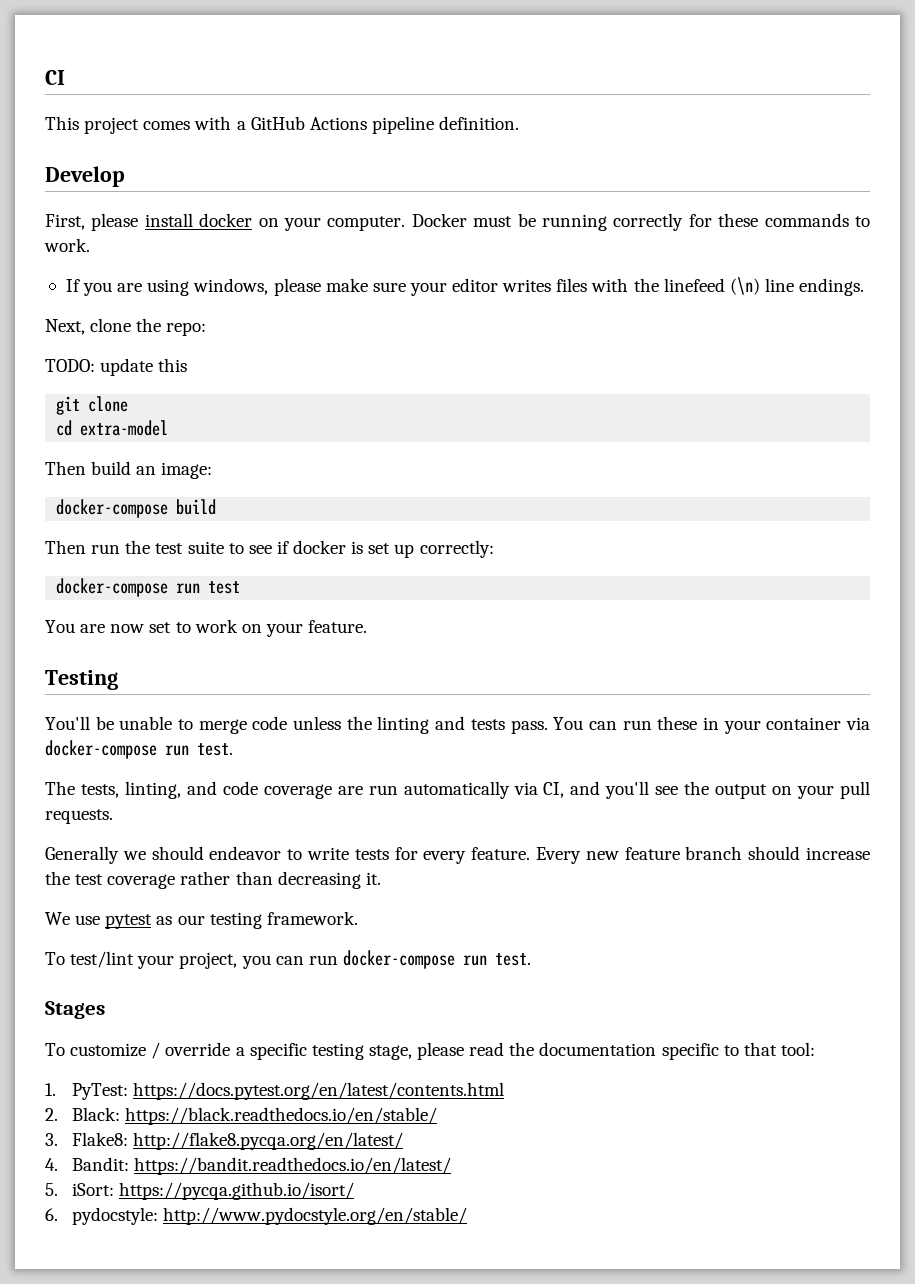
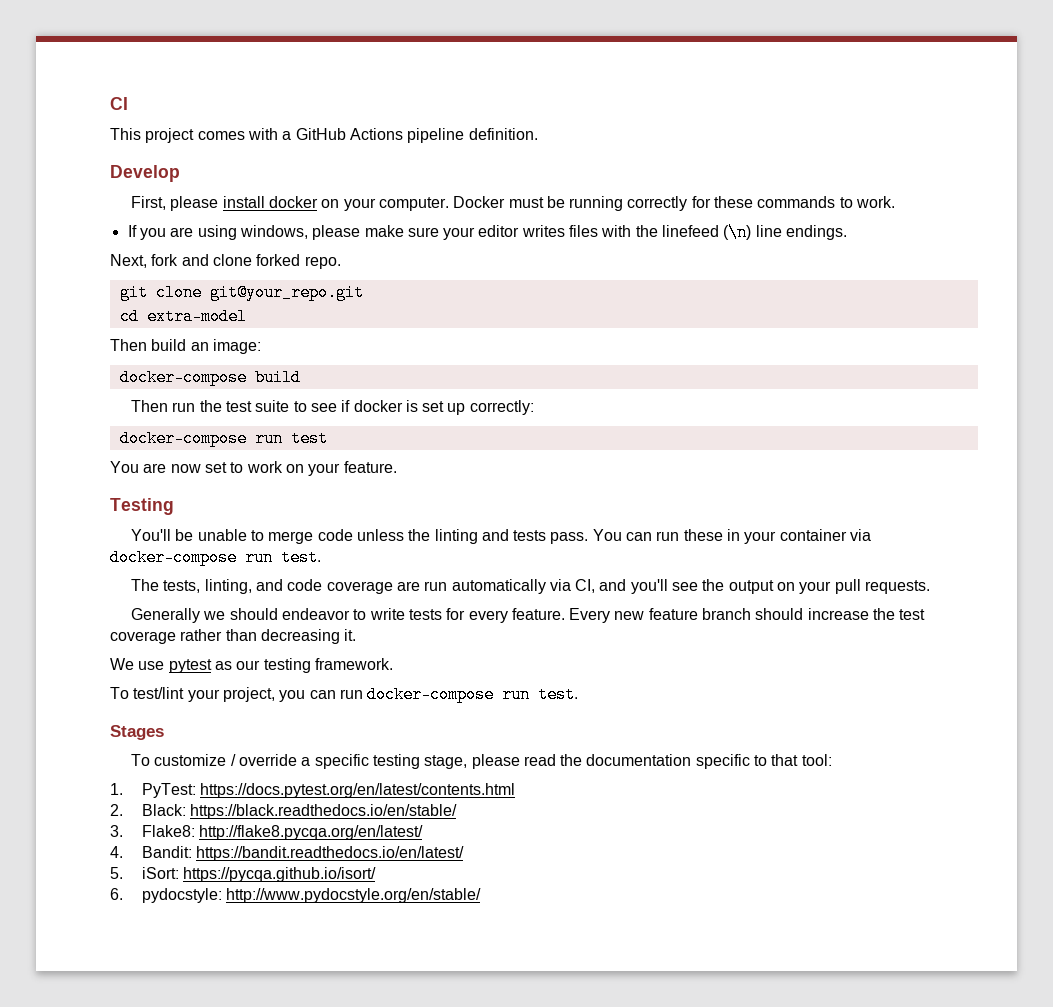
[90,318,207,336] [45,358,188,376] clone the repo: // TODO: update this -> [151,254,341,269] fork and clone forked repo.
(129, 404) none -> [209,284,364,301] git@your_repo.git

